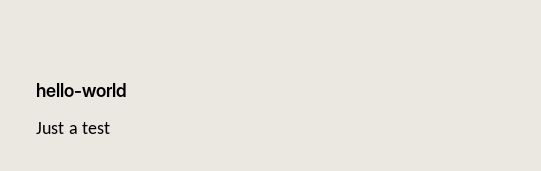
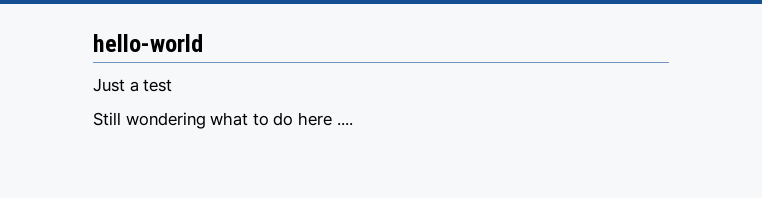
(111, 128) none -> [93,112,353,129] // Still wondering what to do here ....

